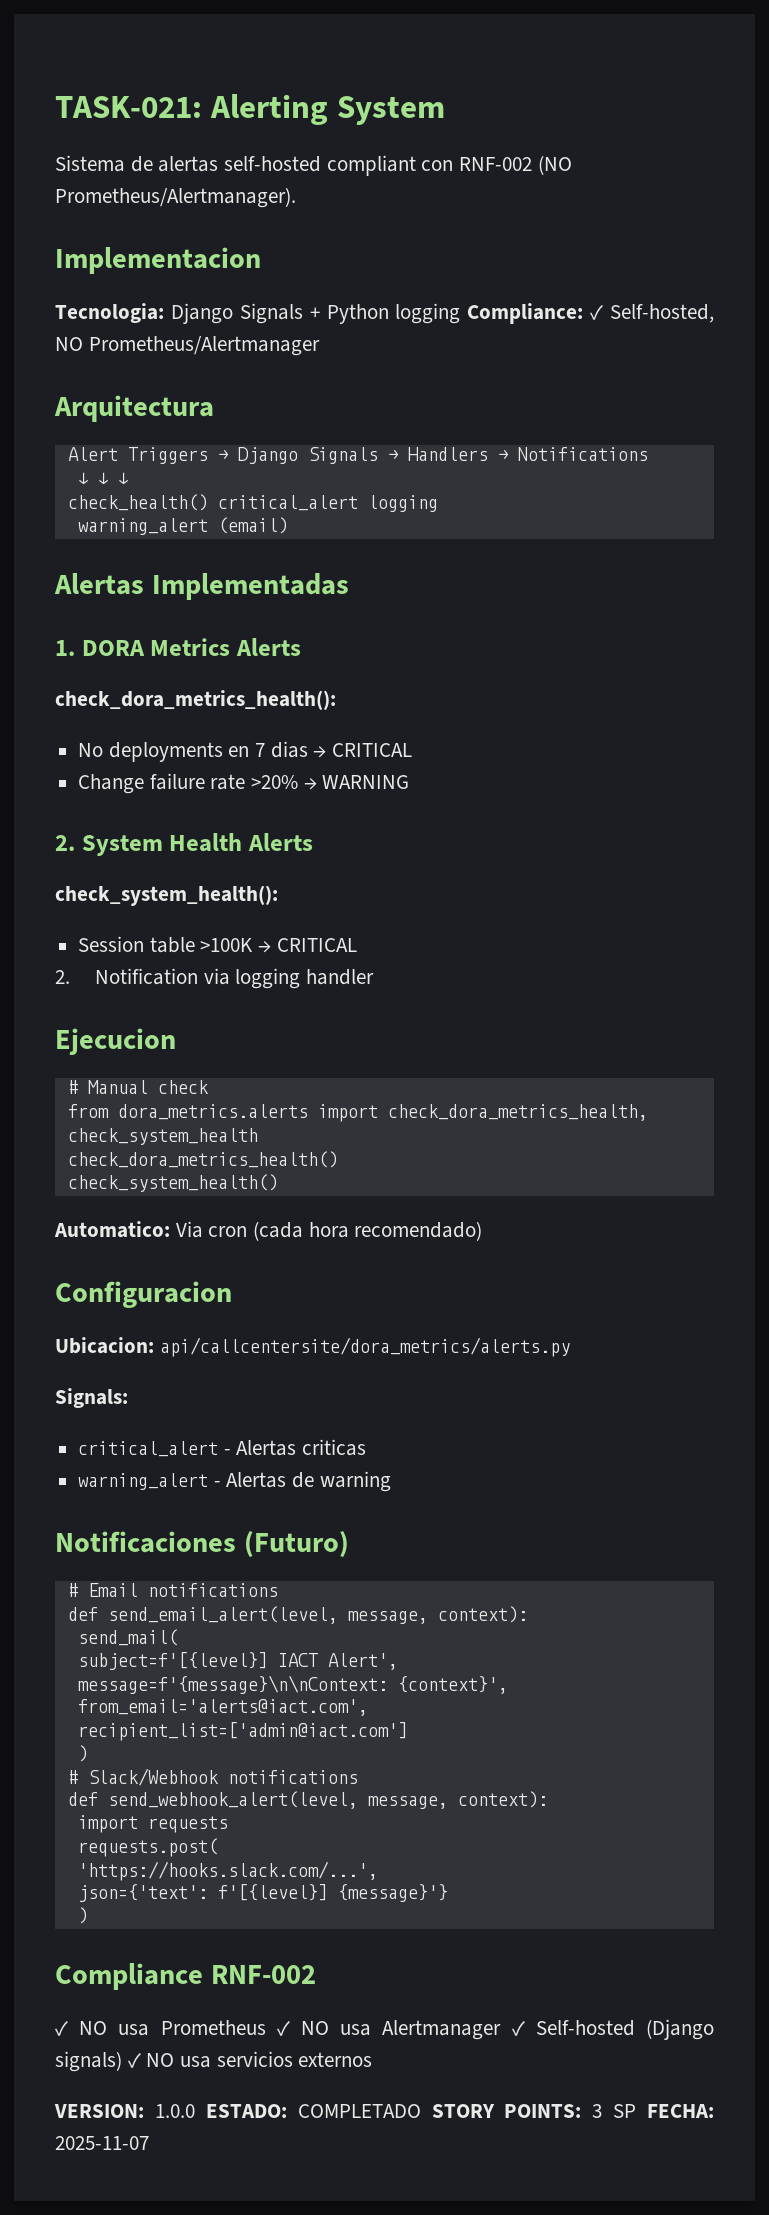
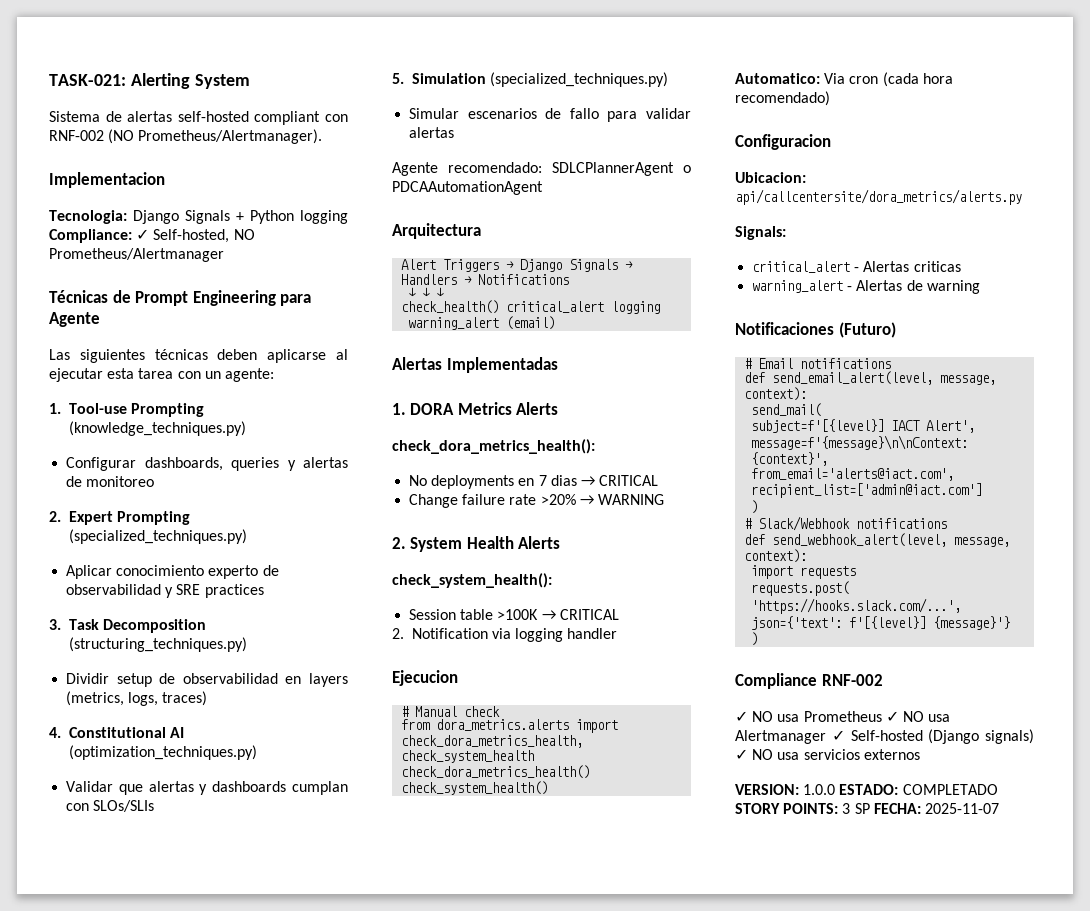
(320, 346) none -> [49,290,312,306] [49,312,100,327] [49,349,348,363] [49,368,274,382] [49,403,204,417] [68,421,246,436] [66,457,348,471] [66,476,155,487] [49,511,190,525] [68,529,247,544] [66,565,279,579] [66,584,264,598] [49,619,206,633] [68,637,247,652] [66,673,348,687] [66,691,208,706] [49,727,184,738] [68,745,257,760] [66,781,348,795] [66,800,155,812] [392,72,668,87] [409,108,691,122] [409,127,455,138] [392,162,691,176] [392,181,543,195] // Técnicas de Prompt Engineering para Agente // Las siguientes técnicas deben aplicarse al ejecutar esta tarea con un agente: // 1. Tool-use Prompting (knowledge_techniques.py) // Configurar dashboards, queries y alertas de monitoreo // 2. Expert Prompting (specialized_techniques.py) // Aplicar conocimiento experto de observabilidad y SRE practices // 3. Task Decomposition (structuring_techniques.py) // Dividir setup de observabilidad en layers (metrics, logs, traces) // 4. Constitutional AI (optimization_techniques.py) // Validar que alertas y dashboards cumplan con SLOs/SLIs // 5. Simulation (specialized_techniques.py) // Simular escenarios de fallo para validar alertas // Agente recomendado: SDLCPlannerAgent o PDCAAutomationAgent

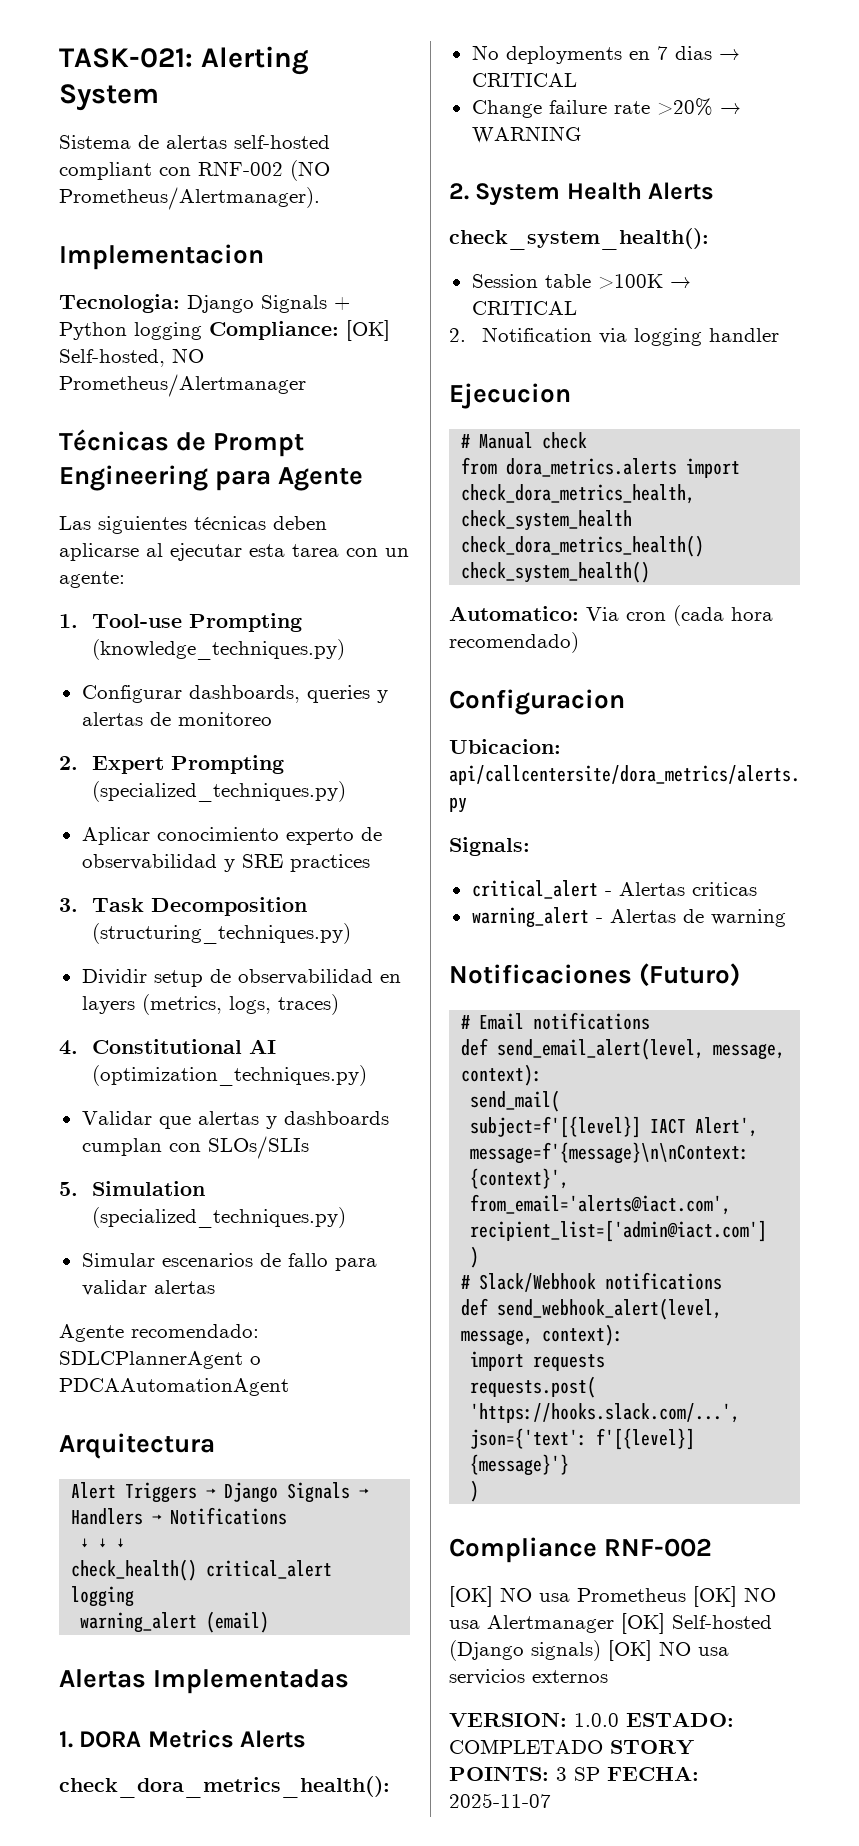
[136,229,150,240] ✓ -> [346,320,390,341] [OK]
[735,711,748,722] ✓ -> [449,1586,493,1607] [OK]
[885,711,899,722] ✓ -> [693,1586,737,1607] [OK]
[831,730,845,741] ✓ -> [621,1613,665,1634] [OK]
[735,749,748,760] ✓ -> [608,1640,652,1661] [OK]

